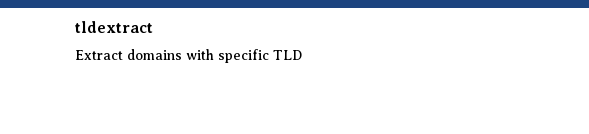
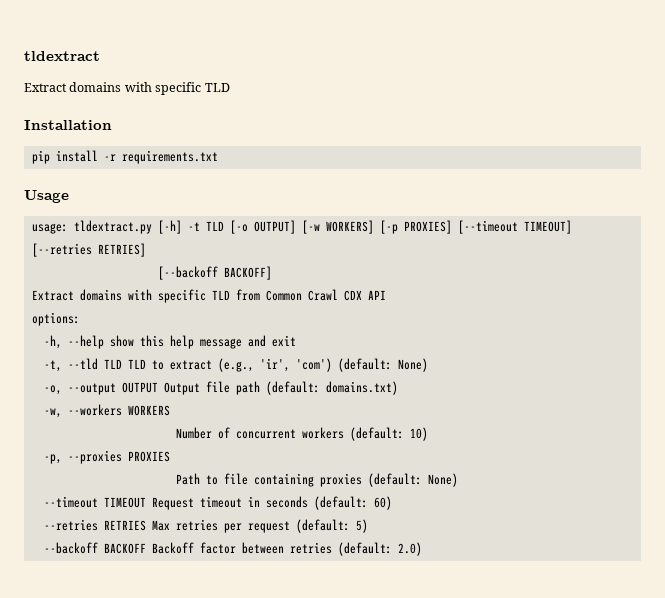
(302, 55) none -> [24,120,112,130] [31,150,218,164] [24,190,69,203] [31,220,572,234] [31,243,146,257] [157,266,272,280] [31,289,386,303] [31,312,80,326] [43,335,296,349] [43,358,428,372] [43,381,398,395] [43,404,170,418] [175,427,428,441] [43,450,170,464] [175,473,458,487] [43,496,392,510] [43,519,368,533] [43,542,422,556] // Installation // pip install -r requirements.txt // Usage // usage: tldextract.py [-h] -t TLD [-o OUTPUT] [-w WORKERS] [-p PROXIES] [--timeout TIMEOUT] [--retries RETRIES] // [--backoff BACKOFF] // Extract domains with specific TLD from Common Crawl CDX API // options: // -h, --help show this help message and exit // -t, --tld TLD TLD to extract (e.g., 'ir', 'com') (default: None) // -o, --output OUTPUT Output file path (default: domains.txt) // -w, --workers WORKERS // Number of concurrent workers (default: 10) // -p, --proxies PROXIES // Path to file containing proxies (default: None) // --timeout TIMEOUT Request timeout in seconds (default: 60) // --retries RETRIES Max retries per request (default: 5) // --backoff BACKOFF Backoff factor between retries (default: 2.0)

